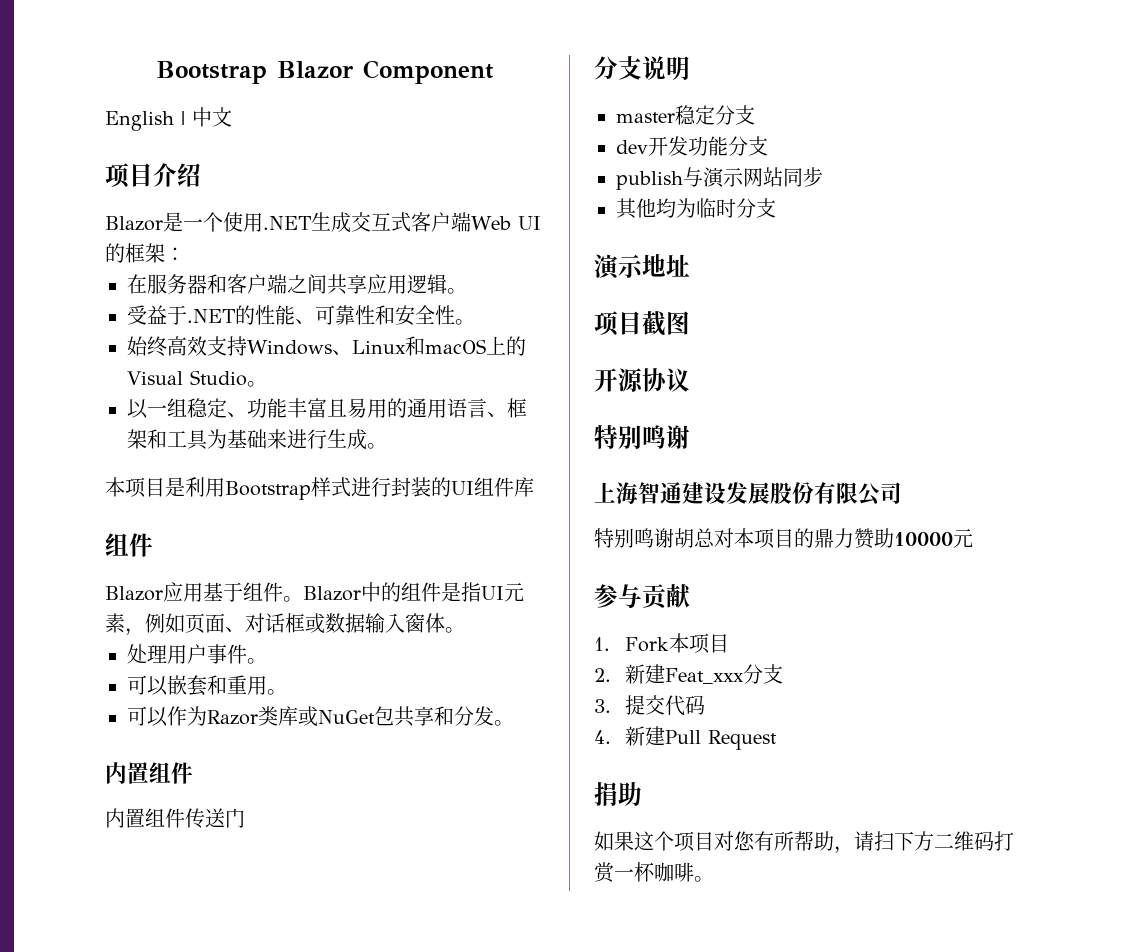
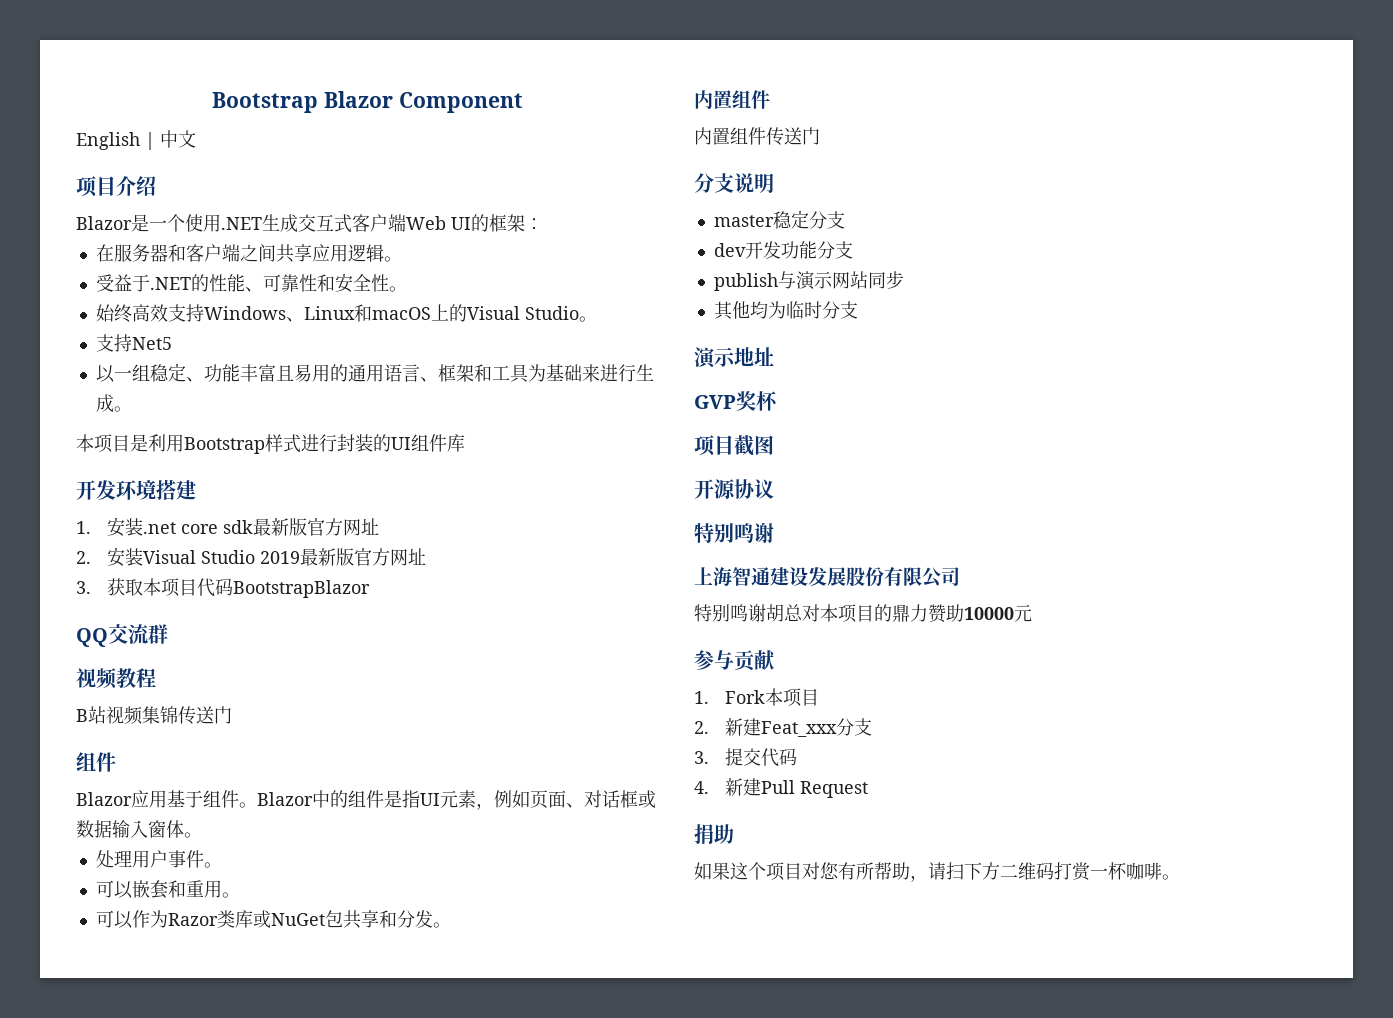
(267, 384) none -> [95,334,172,352] // 支持Net5
(534, 487) none -> [76,480,196,500] [76,517,379,537] [76,547,426,567] [76,578,370,598] [76,624,168,647] [76,668,156,689] [76,706,232,725] // 开发环境搭建 // 1.安装.net core sdk最新版官方网址 // 2.安装Visual Studio 2019最新版官方网址 // 3.获取本项目代码BootstrapBlazor // QQ交流群 // 视频教程 // B站视频集锦传送门
(690, 265) none -> [694,391,778,411] // GVP奖杯

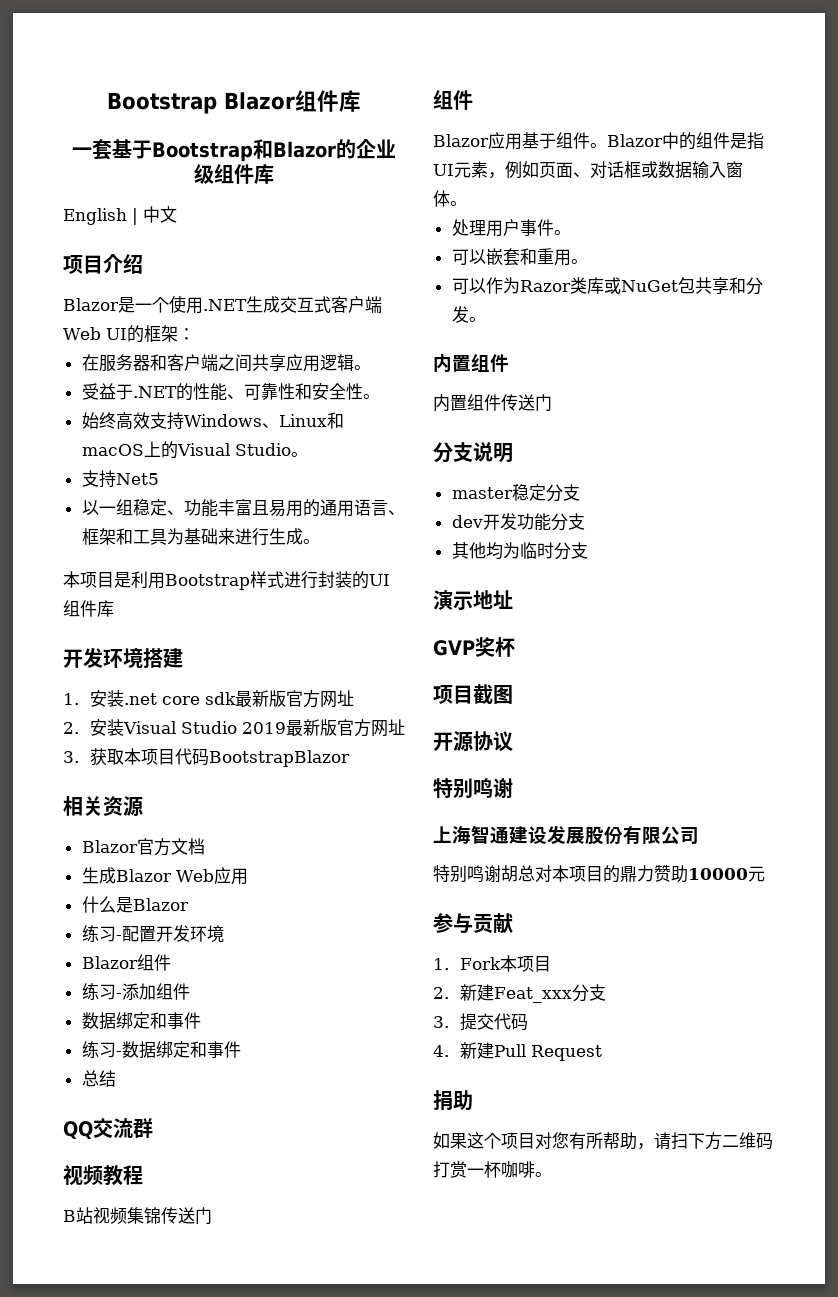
[398,92,523,113] Component -> [295,90,361,112] [72,139,396,162] [194,164,274,184] 组件库 // 一套基于Bootstrap和Blazor的企业级组件库
(370, 589) none -> [63,796,143,817] [81,838,205,856] [81,867,248,885] [81,896,189,913] [81,925,224,943] [81,954,171,971] [81,983,190,1000] [81,1012,201,1030] [81,1041,241,1059] [81,1070,116,1087] // 相关资源 // Blazor官方文档 // 生成Blazor Web应用 // 什么是Blazor // 练习-配置开发环境 // Blazor组件 // 练习-添加组件 // 数据绑定和事件 // 练习-数据绑定和事件 // 总结
[713,271,904,291] // publish与演示网站同步 -> (585, 521) none

